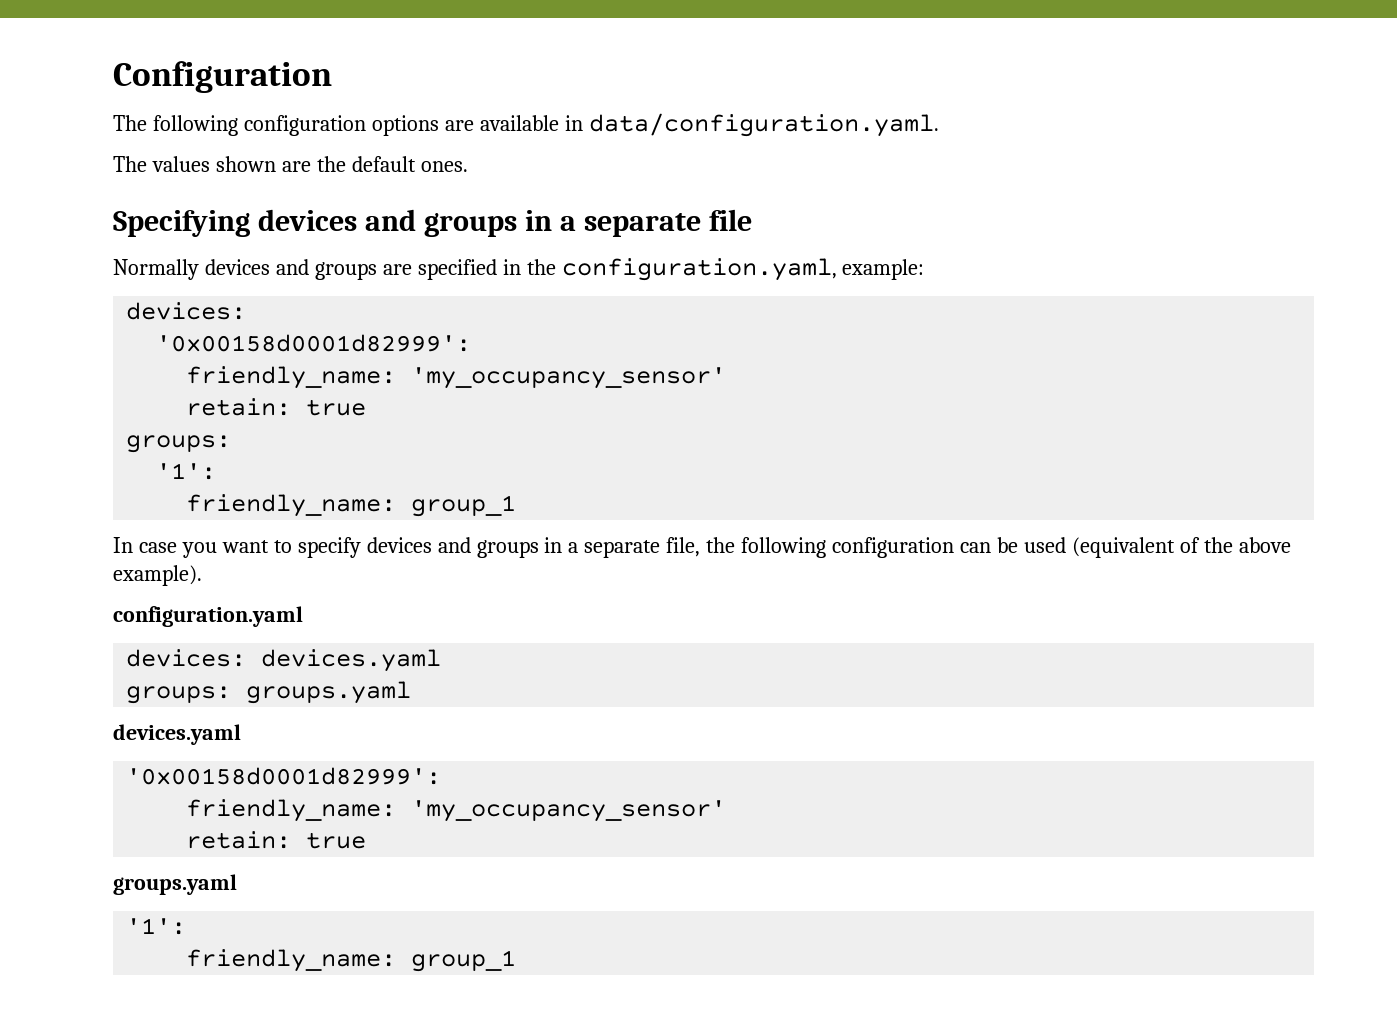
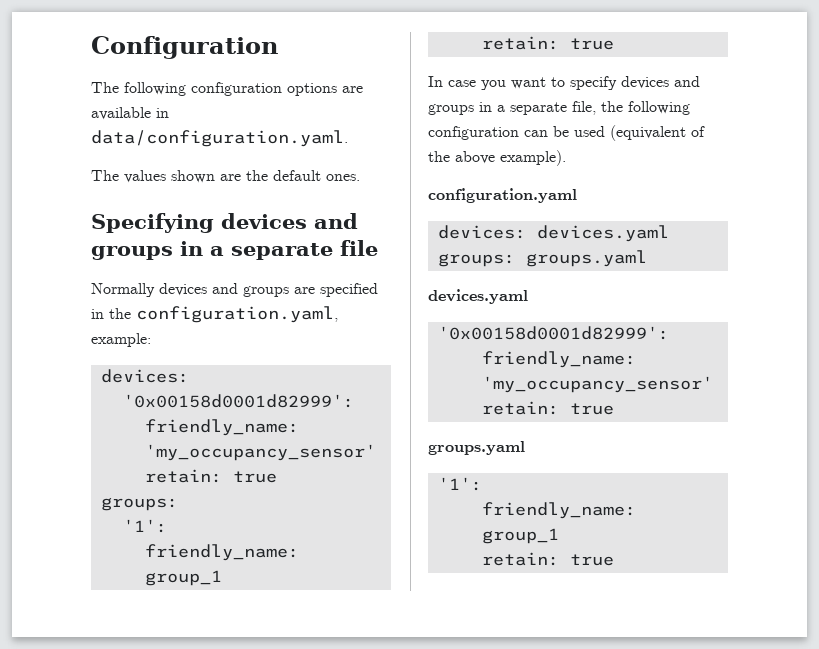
(517, 506) none -> [481,36,614,50] // retain: true
(517, 961) none -> [481,552,614,566] // retain: true

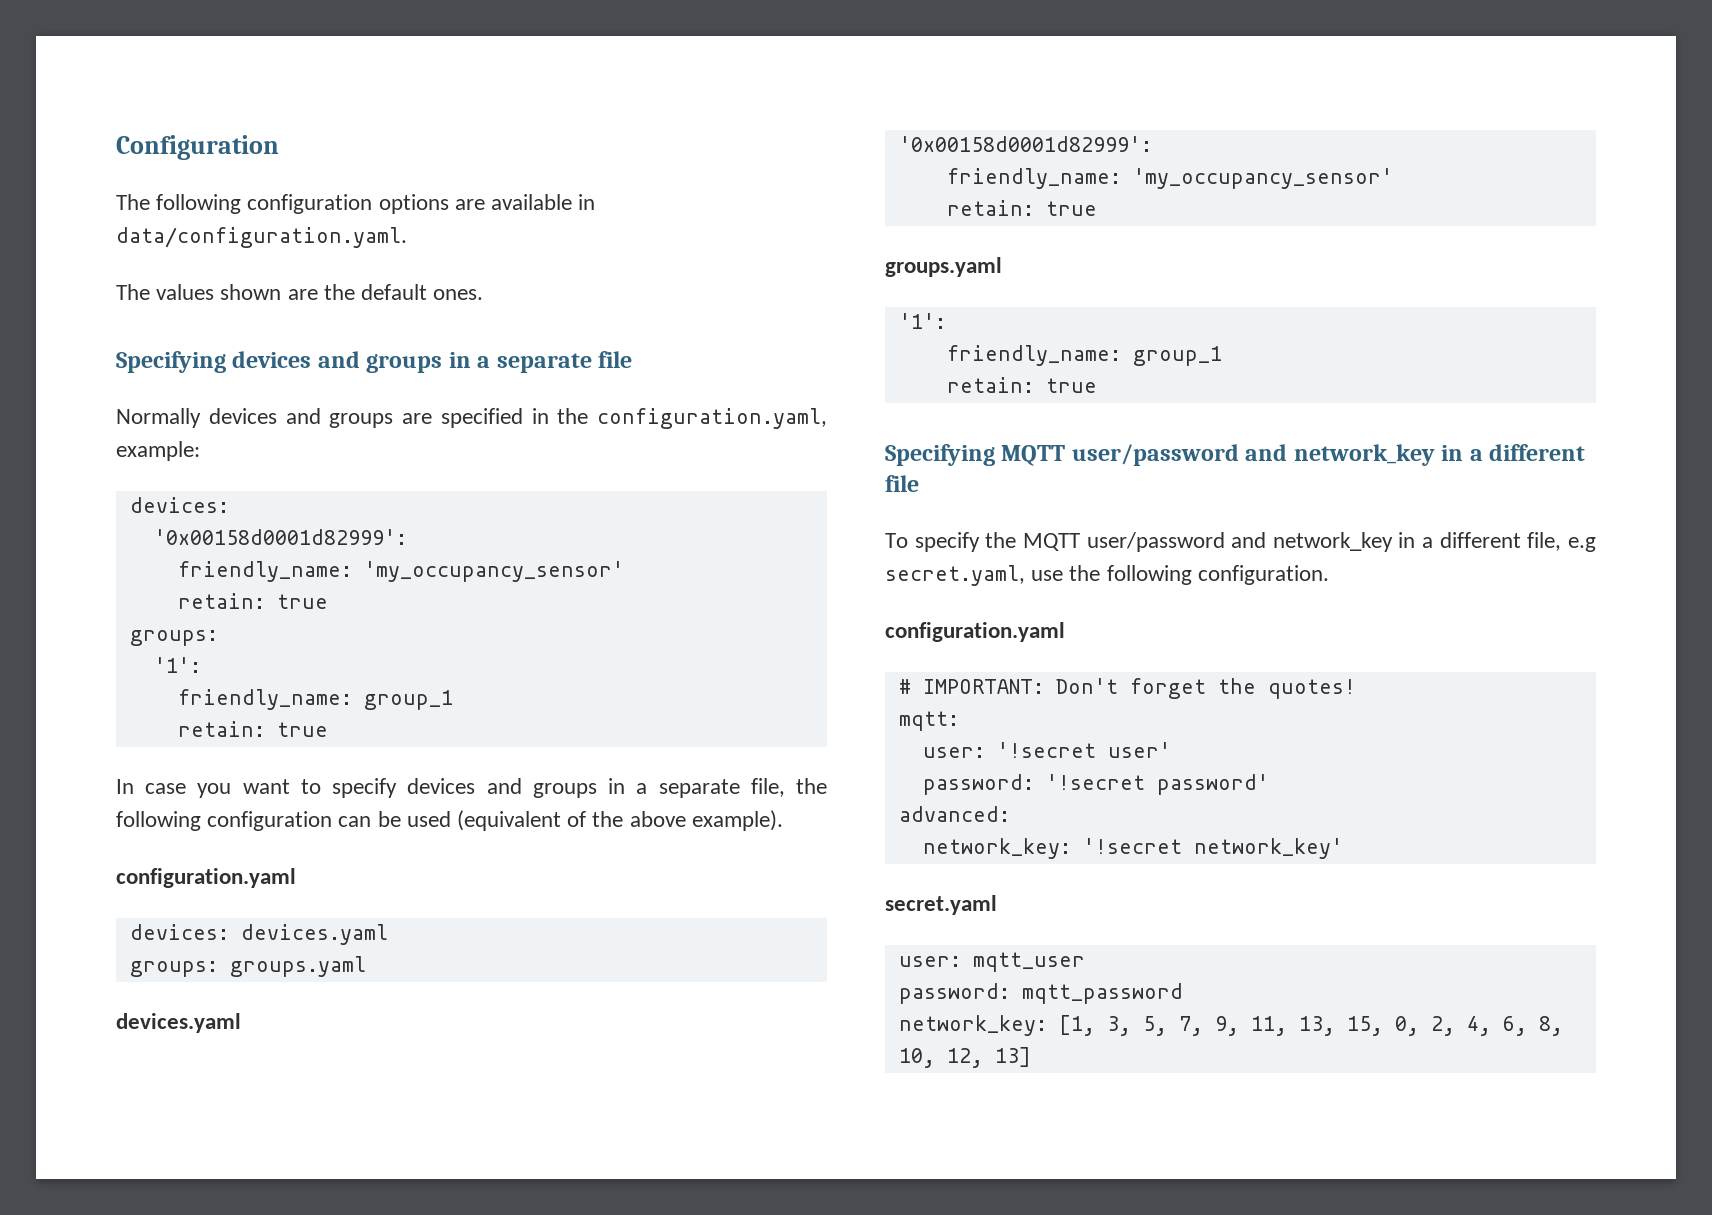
(614, 560) none -> [885,444,1586,466] [885,475,919,492] [885,532,1596,552] [885,565,1329,586] [885,622,1065,642] [898,678,1356,699] [898,711,959,731] [922,742,1171,758] [922,774,1269,795] [898,806,1010,822] [922,838,1343,859] [885,895,997,915] [898,952,1085,972] [898,983,1183,1004] [898,1015,1563,1036] [898,1047,1031,1068] // Specifying MQTT user/password and network_key in a different file // To specify the MQTT user/password and network_key in a different file, e.g secret.yaml, use the following configuration. // configuration.yaml // # IMPORTANT: Don't forget the quotes! // mqtt: // user: '!secret user' // password: '!secret password' // advanced: // network_key: '!secret network_key' // secret.yaml // user: mqtt_user // password: mqtt_password // network_key: [1, 3, 5, 7, 9, 11, 13, 15, 0, 2, 4, 6, 8, 10, 12, 13]

